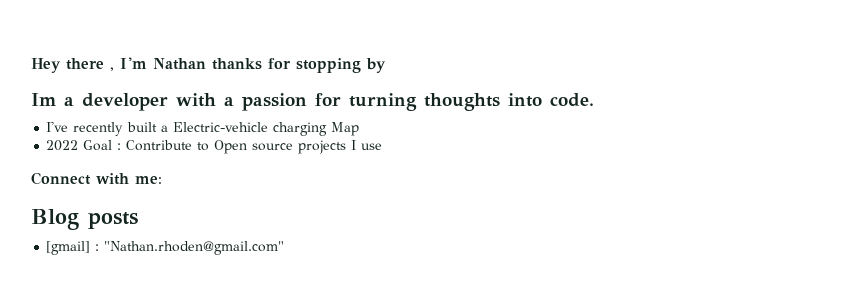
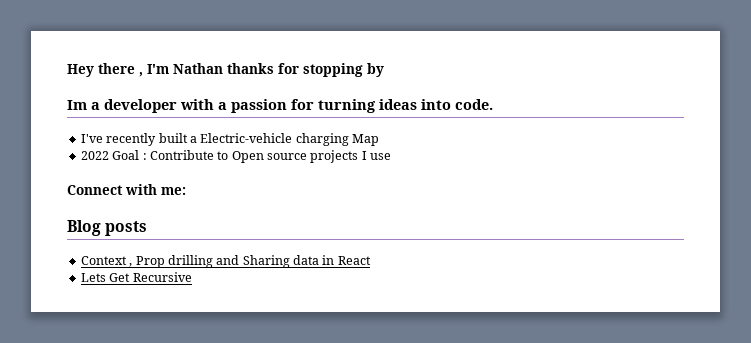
[424,93,500,111] thoughts -> [379,99,417,110] ideas
[46,241,285,255] [gmail] : "Nathan.rhoden@gmail.com" -> [80,255,371,268] [80,272,192,282] Context , Prop drilling and Sharing data in React // Lets Get Recursive

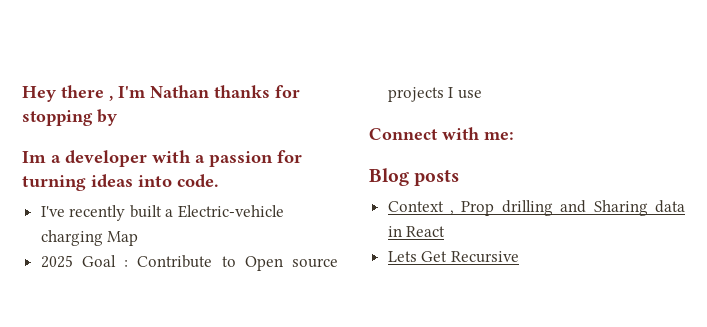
[80,151,109,160] 2022 -> [40,255,73,268] 2025

